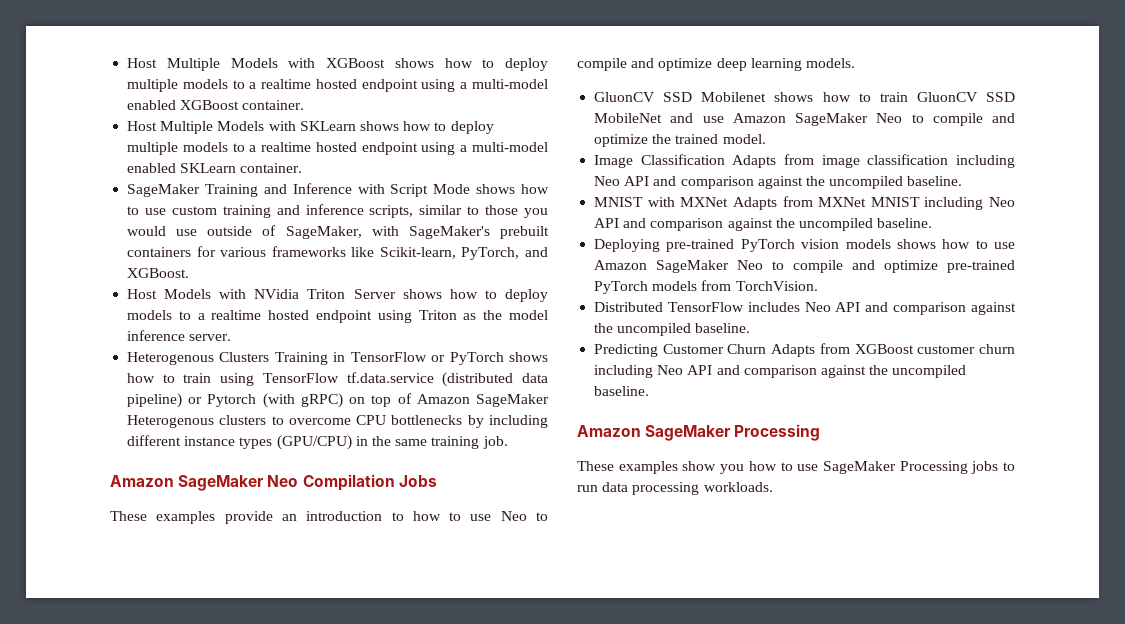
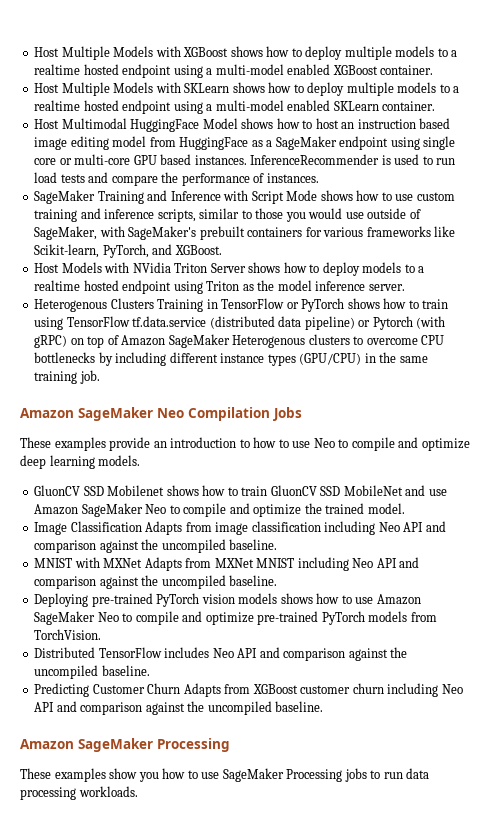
(303, 168) none -> [34,118,451,132] [34,136,456,150] [34,154,456,165] [34,172,319,186] // Host Multimodal HuggingFace Model shows how to host an instruction based image editing model from HuggingFace as a SageMaker endpoint using single core or multi-core GPU based instances. InferenceRecommender is used to run load tests and compare the performance of instances.

